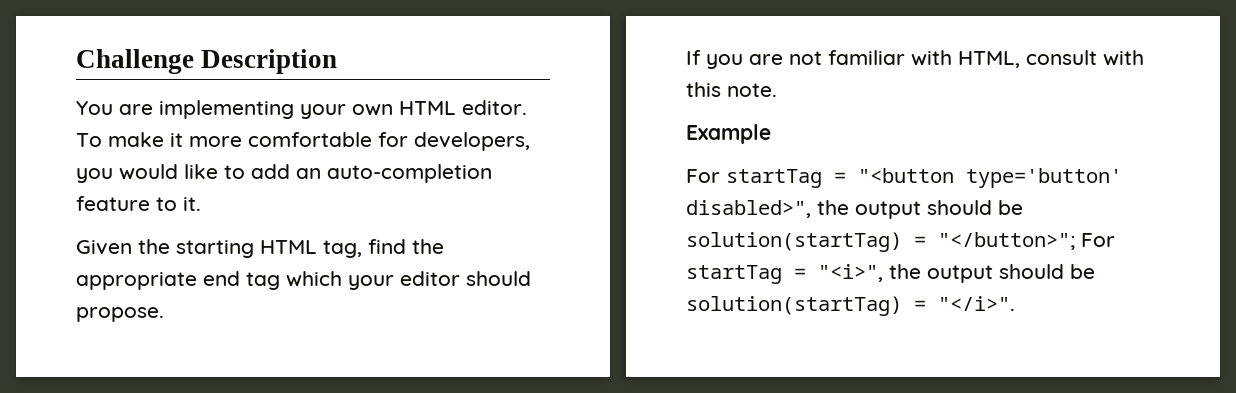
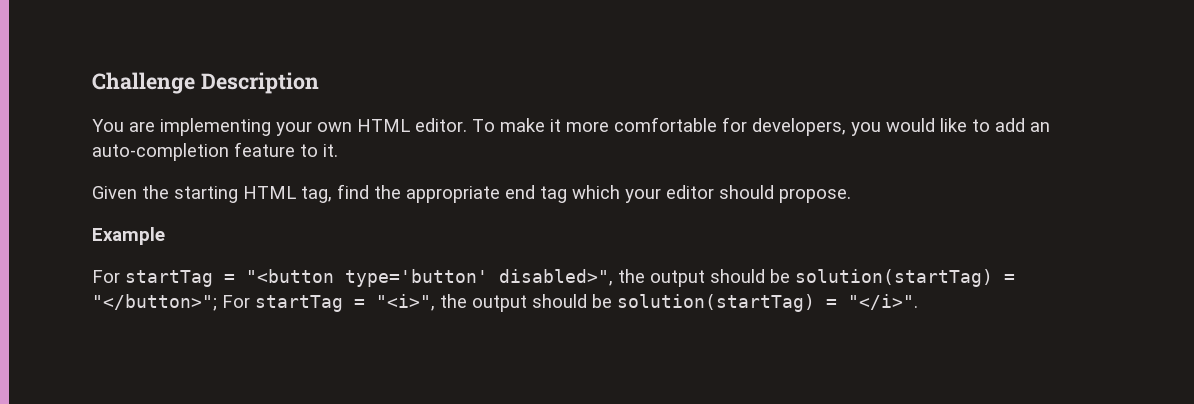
[686,50,1144,69] [686,82,777,97] // If you are not familiar with HTML, consult with this note. -> (851, 195) none

